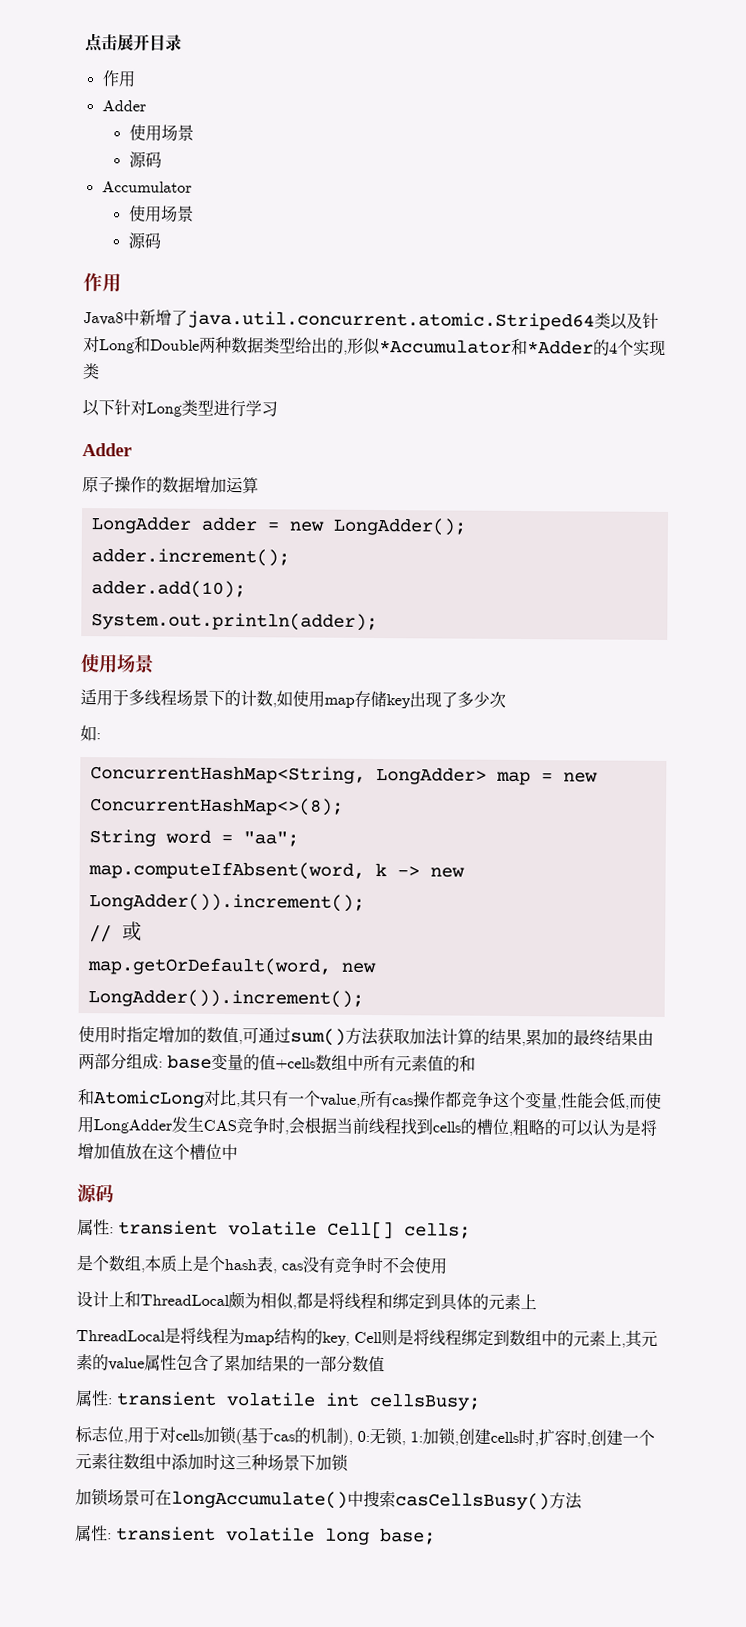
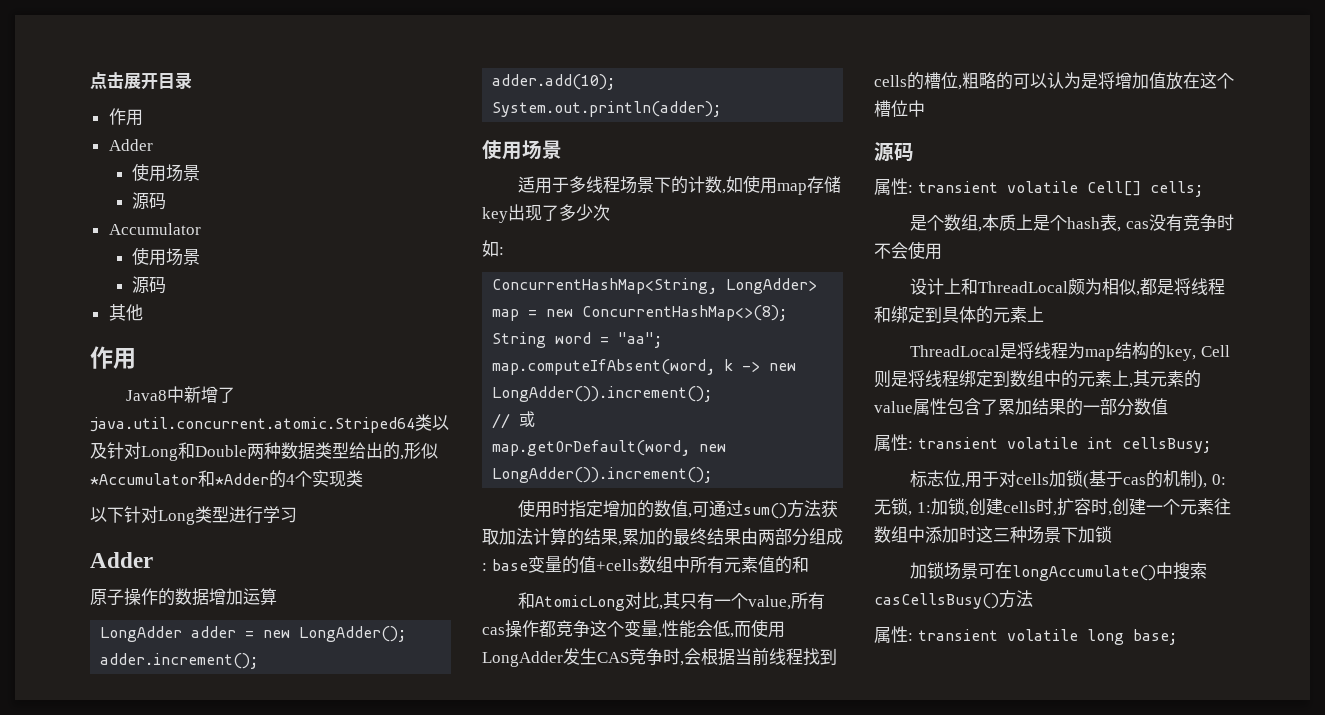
(161, 240) none -> [108,304,143,321] // 其他

